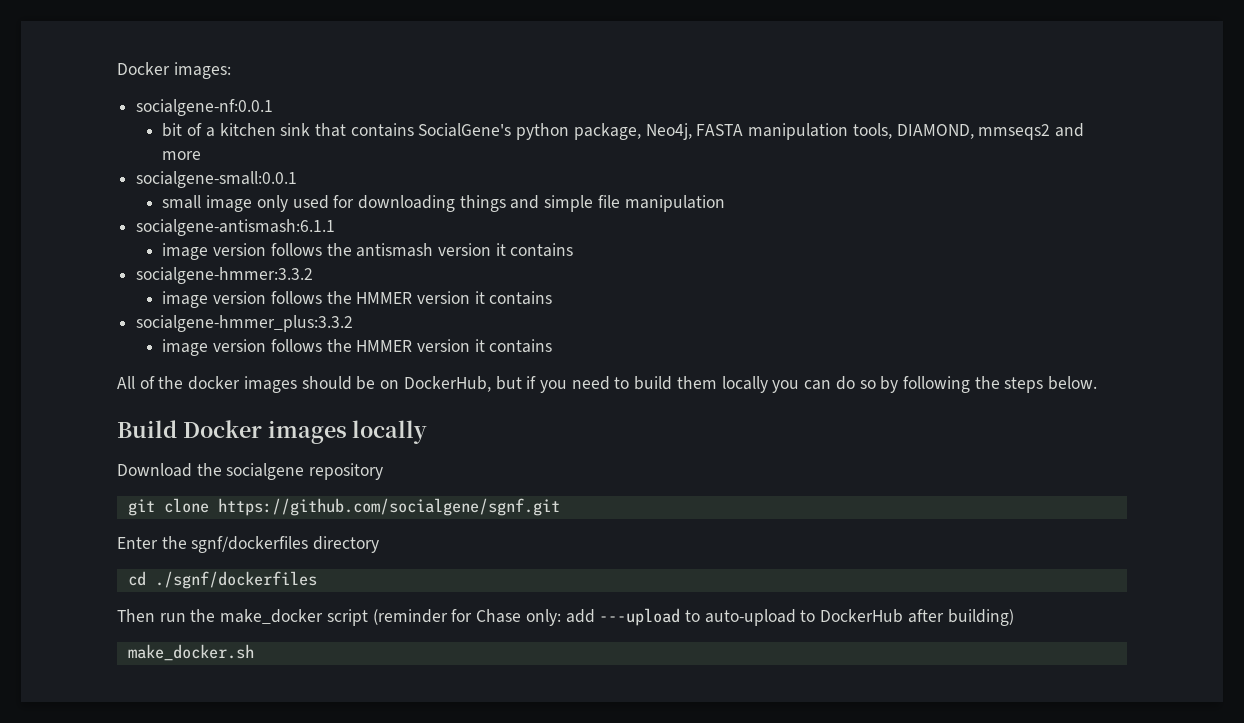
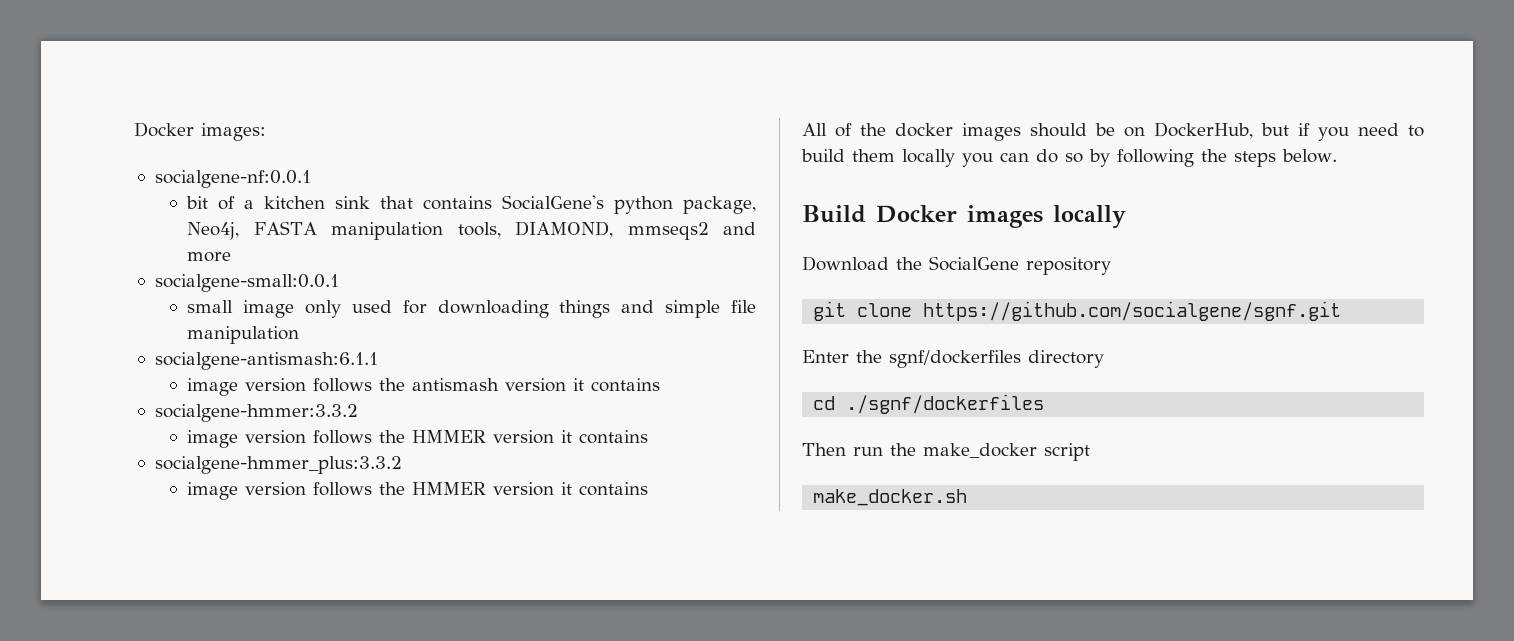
[226,463,305,480] socialgene -> [929,256,1019,271] SocialGene
[372,608,1014,626] (reminder for Chase only: add ---upload to auto-upload to DockerHub after building) -> (1090, 452) none

